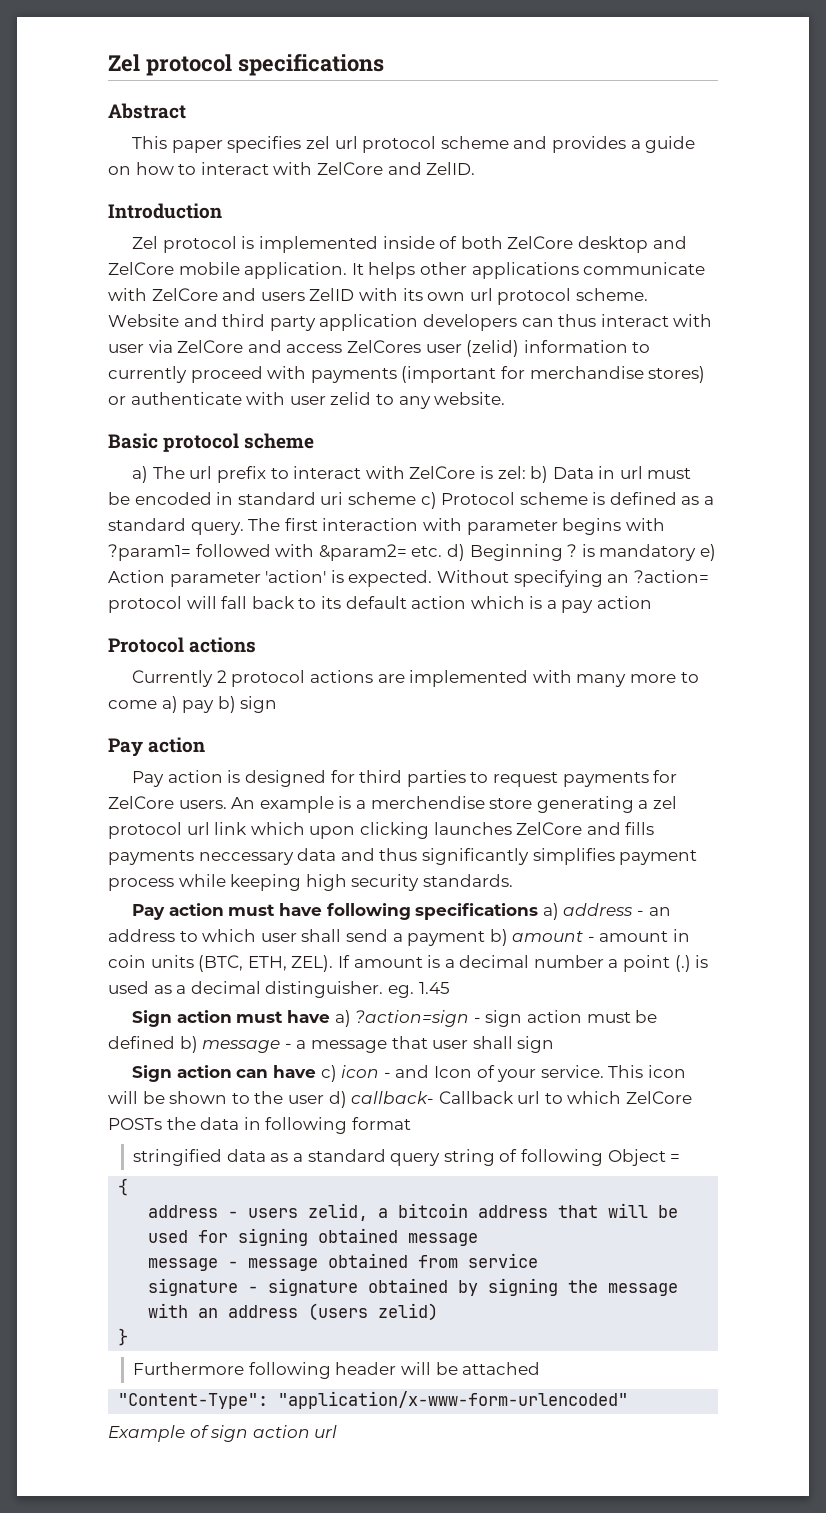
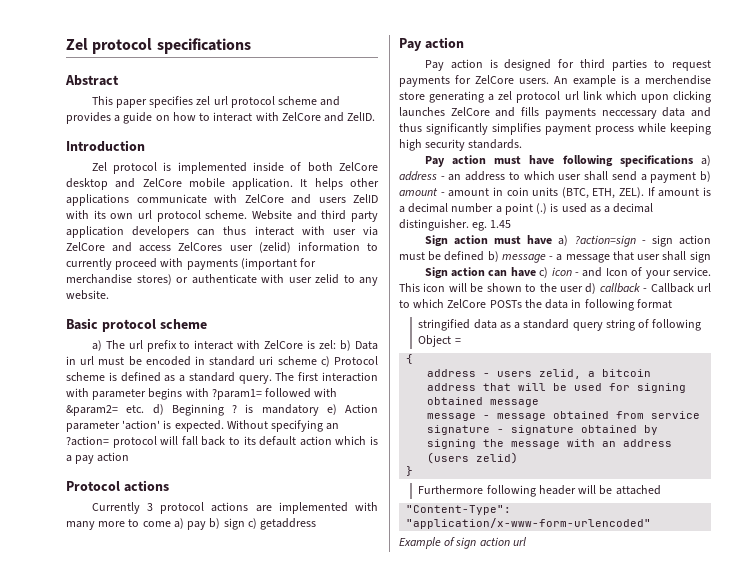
[216,670,227,683] 2 -> [146,503,153,511] 3
(278, 704) none -> [247,518,317,530] c) getaddress
[351,1091,435,1104] callback- -> [599,283,648,293] callback -

